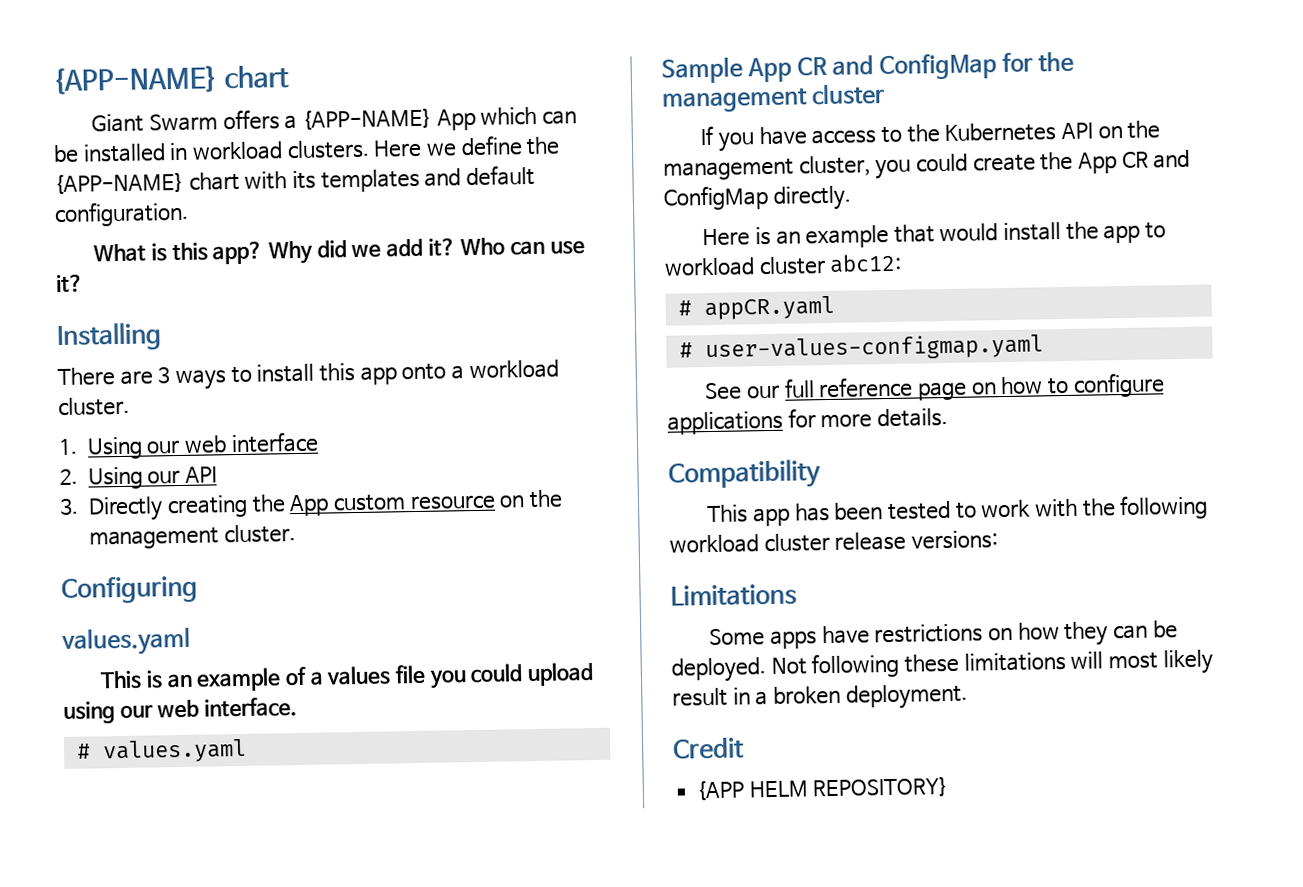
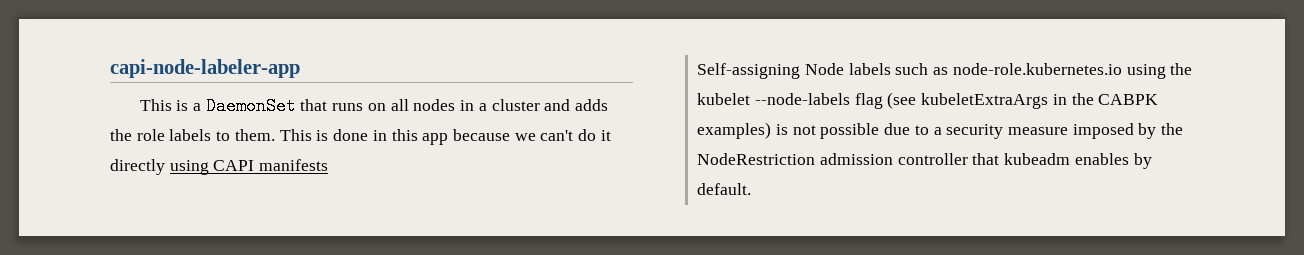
[52,65,290,96] [91,106,577,133] [53,135,561,164] [54,164,535,195] [54,200,189,228] [93,237,585,265] [56,274,84,293] [56,322,162,352] [57,359,559,391] [58,396,130,417] [58,431,319,460] [59,466,217,490] [59,489,564,522] [88,524,297,550] [61,575,198,605] [61,626,191,657] [100,662,594,692] [63,697,298,724] [76,738,247,764] [661,51,1075,84] [662,82,886,113] [700,120,1161,152] [663,149,1191,181] [663,184,852,211] [702,221,1167,249] [664,253,903,277] [677,295,835,321] [678,333,1044,363] [704,372,1165,401] [667,407,948,435] [668,459,821,490] [707,494,1209,527] [669,530,998,554] [670,583,797,607] [709,620,1178,650] [671,649,1213,683] [672,683,968,710] [673,737,744,760] [696,777,950,801] {APP-NAME} chart // Giant Swarm offers a {APP-NAME} App which can be installed in workload clusters. Here we define the {APP-NAME} chart with its templates and default configuration. // What is this app? Why did we add it? Who can use it? // Installing // There are 3 ways to install this app onto a workload cluster. // 1. Using our web interface // 2. Using our API // 3. Directly creating the App custom resource on the management cluster. // Configuring // values.yaml // This is an example of a values file you could upload using our web interface. // # values.yaml // Sample App CR and ConfigMap for the management cluster // If you have access to the Kubernetes API on the management cluster, you could create the App CR and ConfigMap directly. // Here is an example that would install the app to workload cluster abc12: // # appCR.yaml // # user-values-configmap.yaml // See our full reference page on how to configure applications for more details. // Compatibility // This app has been tested to work with the following workload cluster release versions: // Limitations // Some apps have restrictions on how they can be deployed. Not following these limitations will most likely result in a broken deployment. // Credit // {APP HELM REPOSITORY} -> [110,59,300,78] [139,97,608,115] [110,129,611,145] [110,159,329,175] [697,63,1193,79] [697,92,1159,109] [697,122,1184,139] [697,153,1152,169] [697,183,752,195] capi-node-labeler-app // This is a DaemonSet that runs on all nodes in a cluster and adds the role labels to them. This is done in this app because we can't do it directly using CAPI manifests // Self-assigning Node labels such as node-role.kubernetes.io using the kubelet --node-labels flag (see kubeletExtraArgs in the CABPK examples) is not possible due to a security measure imposed by the NodeRestriction admission controller that kubeadm enables by default.

